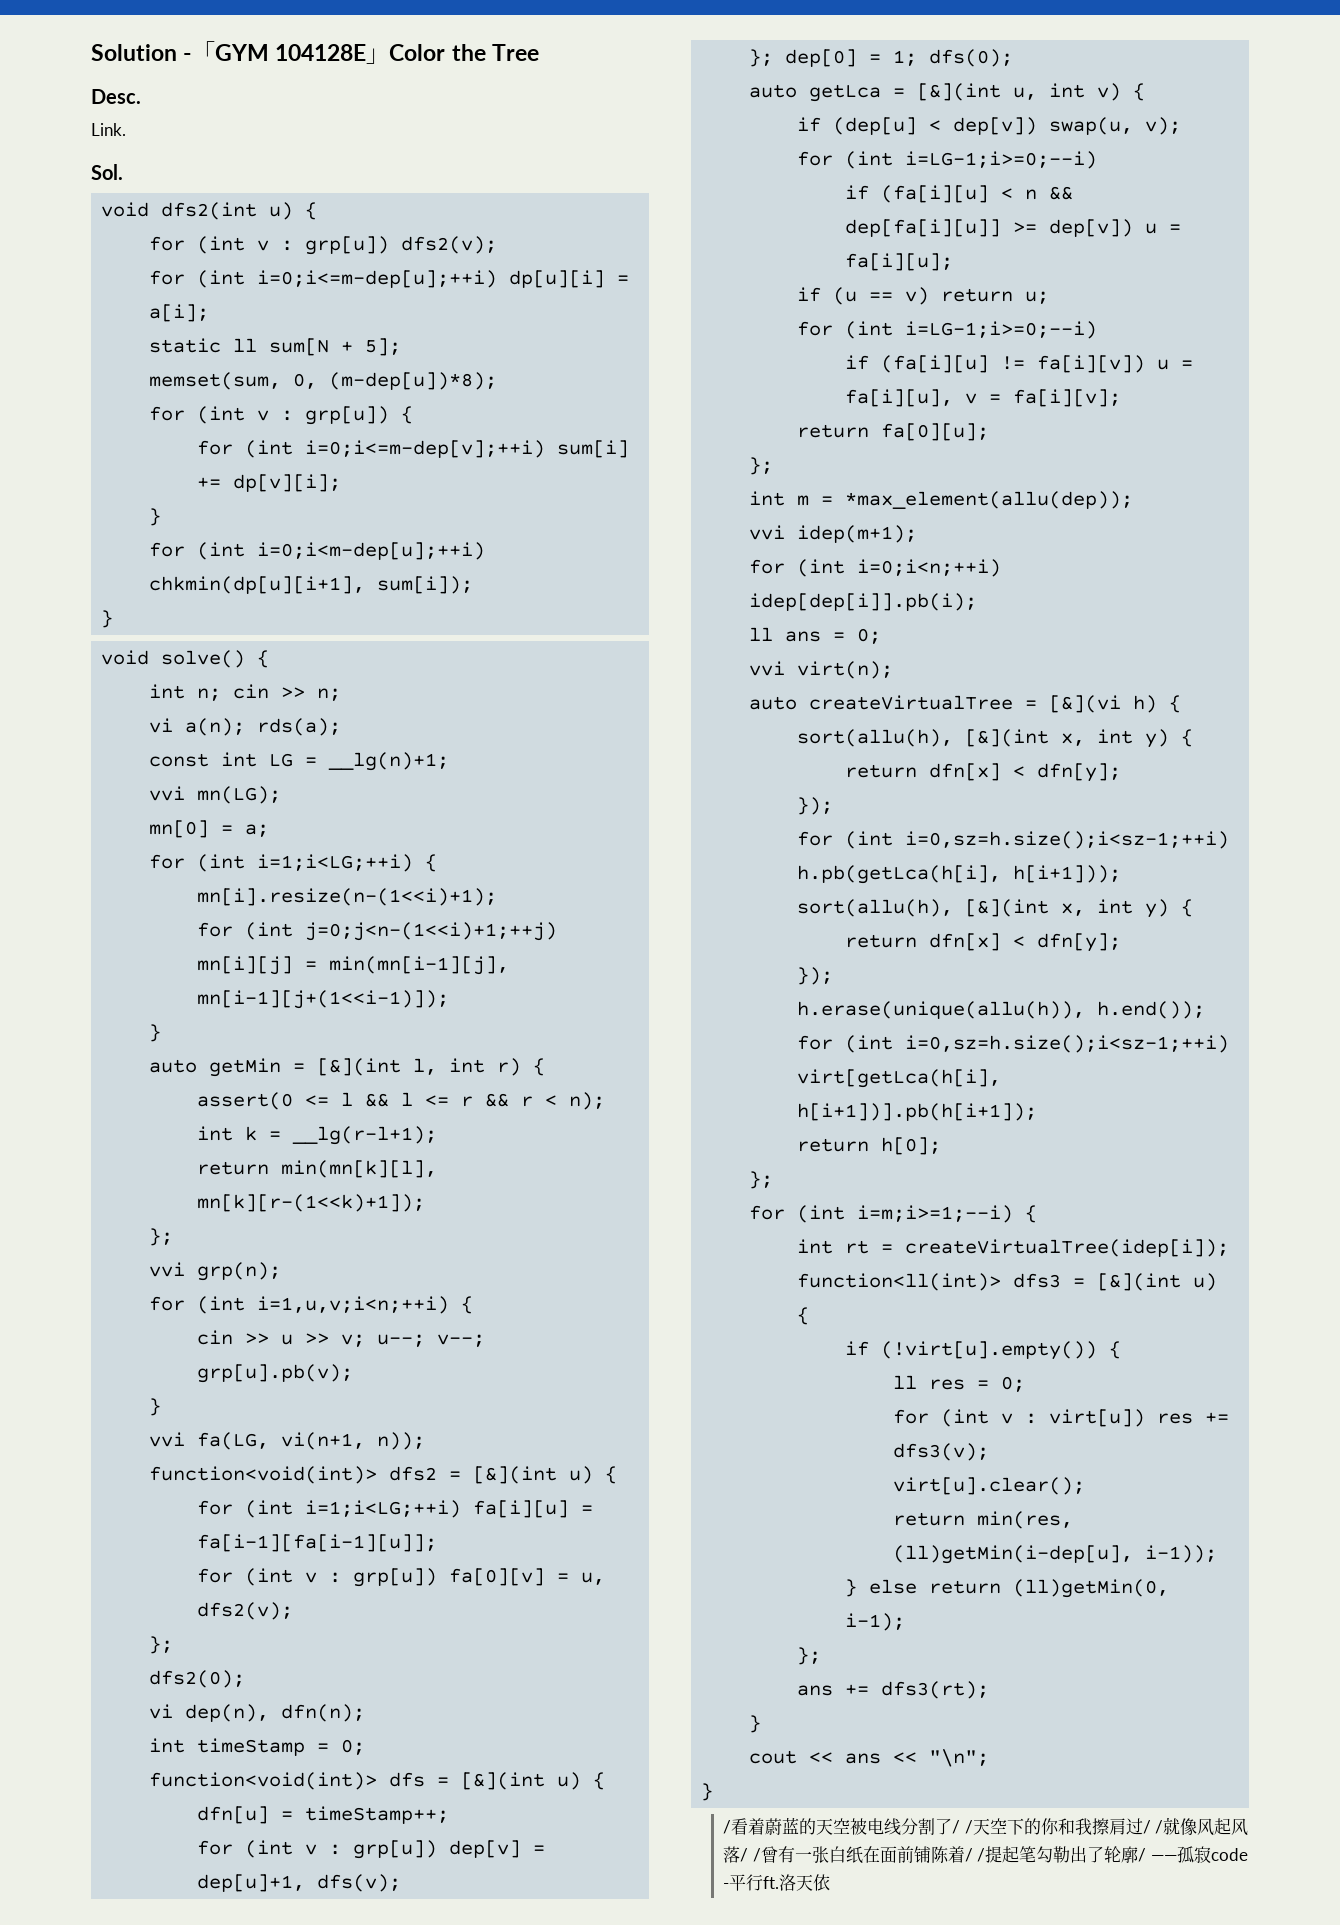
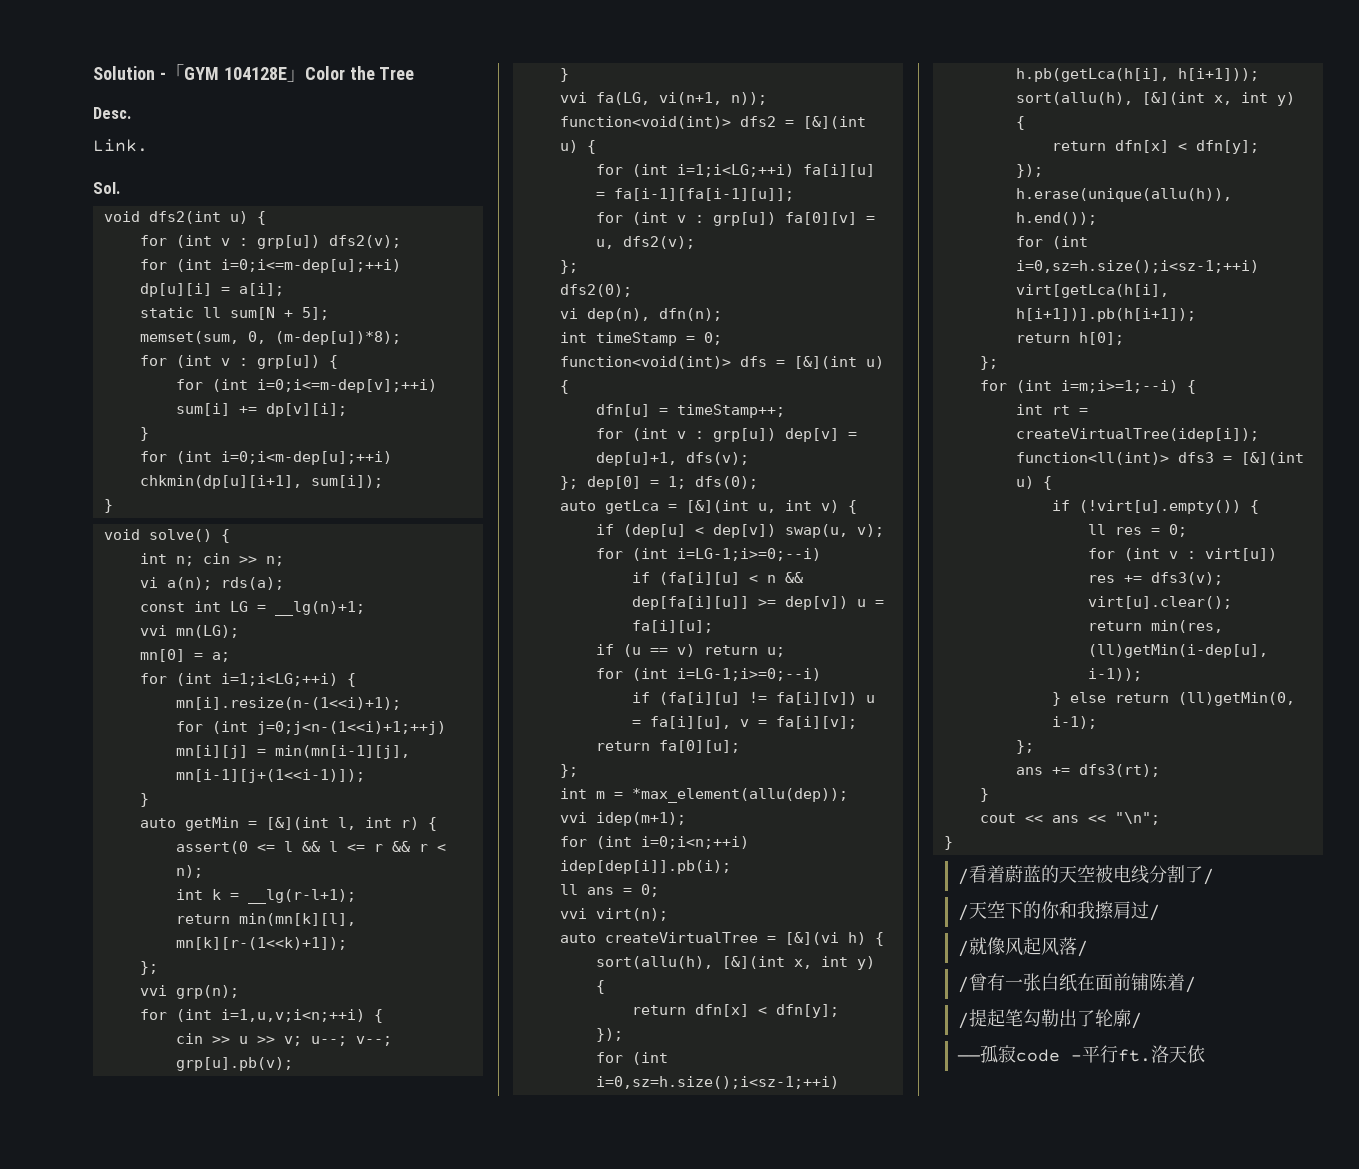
(961, 1827) none -> (1214, 876) //
(1151, 1827) none -> (1160, 912) //
(749, 1855) none -> (1088, 948) //
(973, 1855) none -> (1196, 984) //
(1147, 1855) none -> (1142, 1020) //

